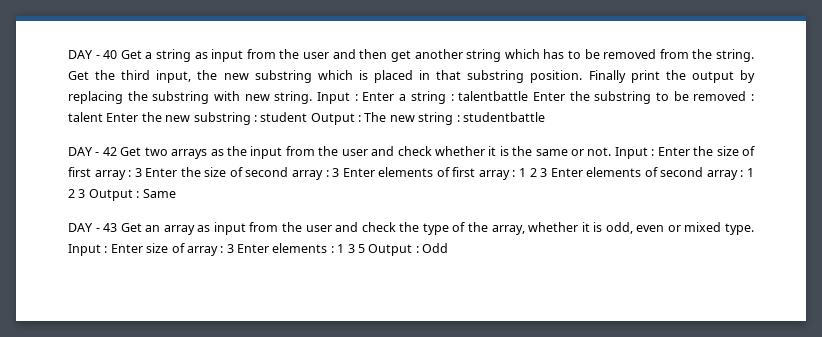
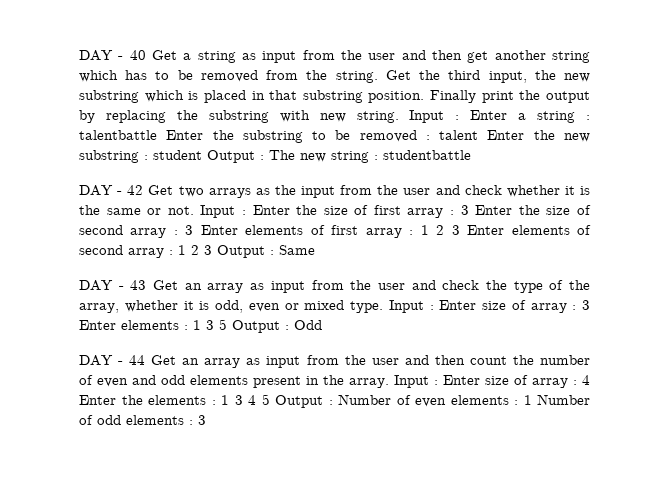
(448, 248) none -> [79,355,590,368] [79,375,590,388] [79,394,590,408] [79,415,206,425] // DAY - 44 Get an array as input from the user and then count the number of even and odd elements present in the array. Input : Enter size of array : 4 Enter the elements : 1 3 4 5 Output : Number of even elements : 1 Number of odd elements : 3

